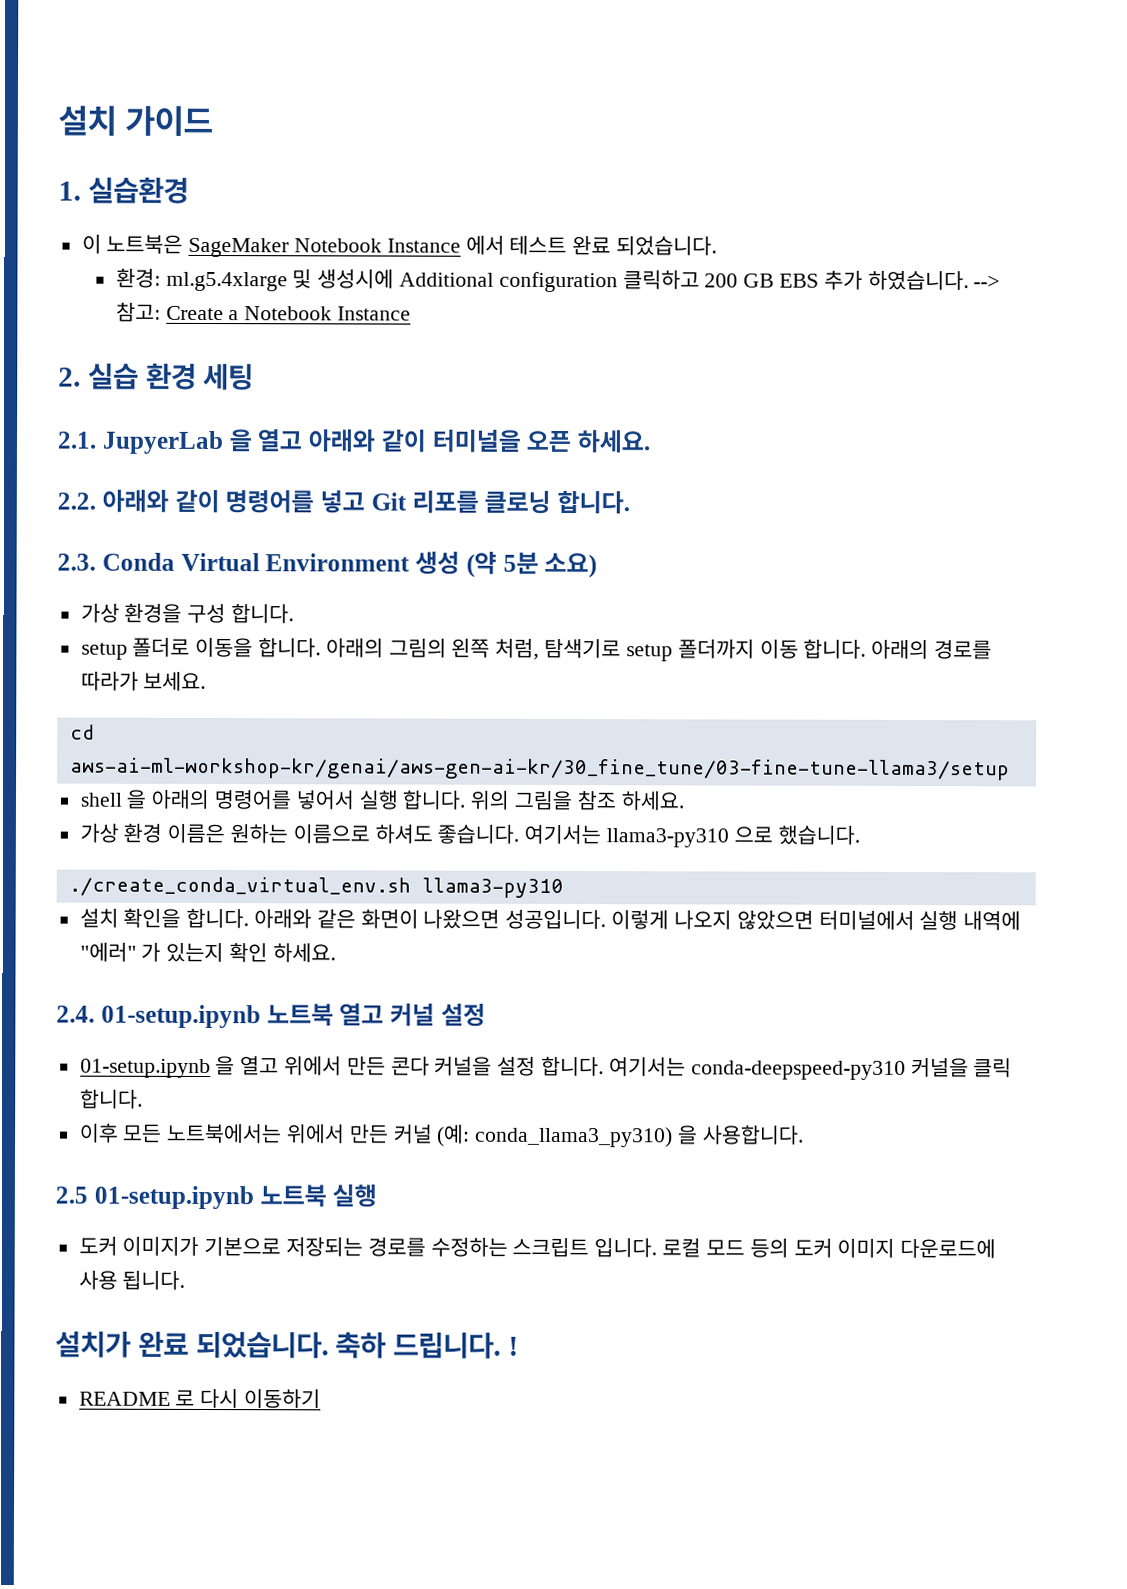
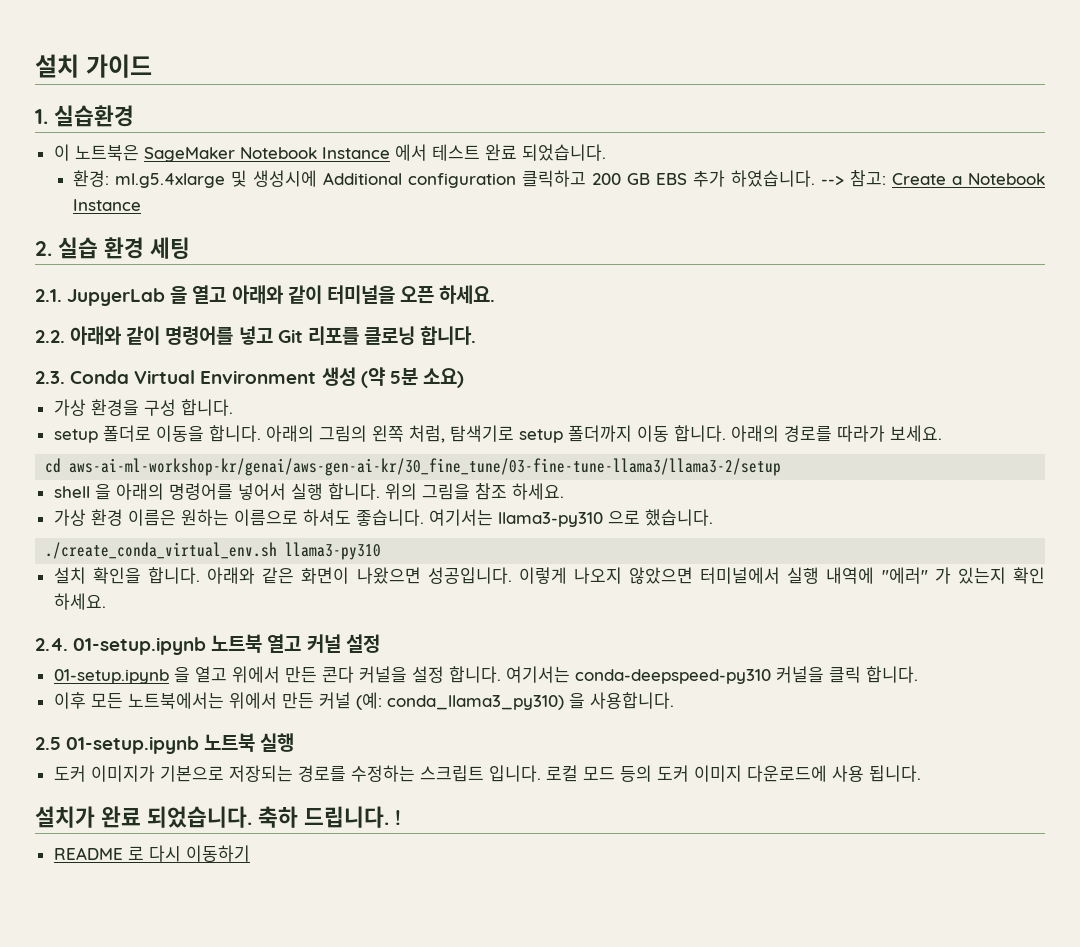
[69,757,1010,781] aws-ai-ml-workshop-kr/genai/aws-gen-ai-kr/30_fine_tune/03-fine-tune-llama3/setup -> [69,458,782,476] aws-ai-ml-workshop-kr/genai/aws-gen-ai-kr/30_fine_tune/03-fine-tune-llama3/llama3-2/setup

